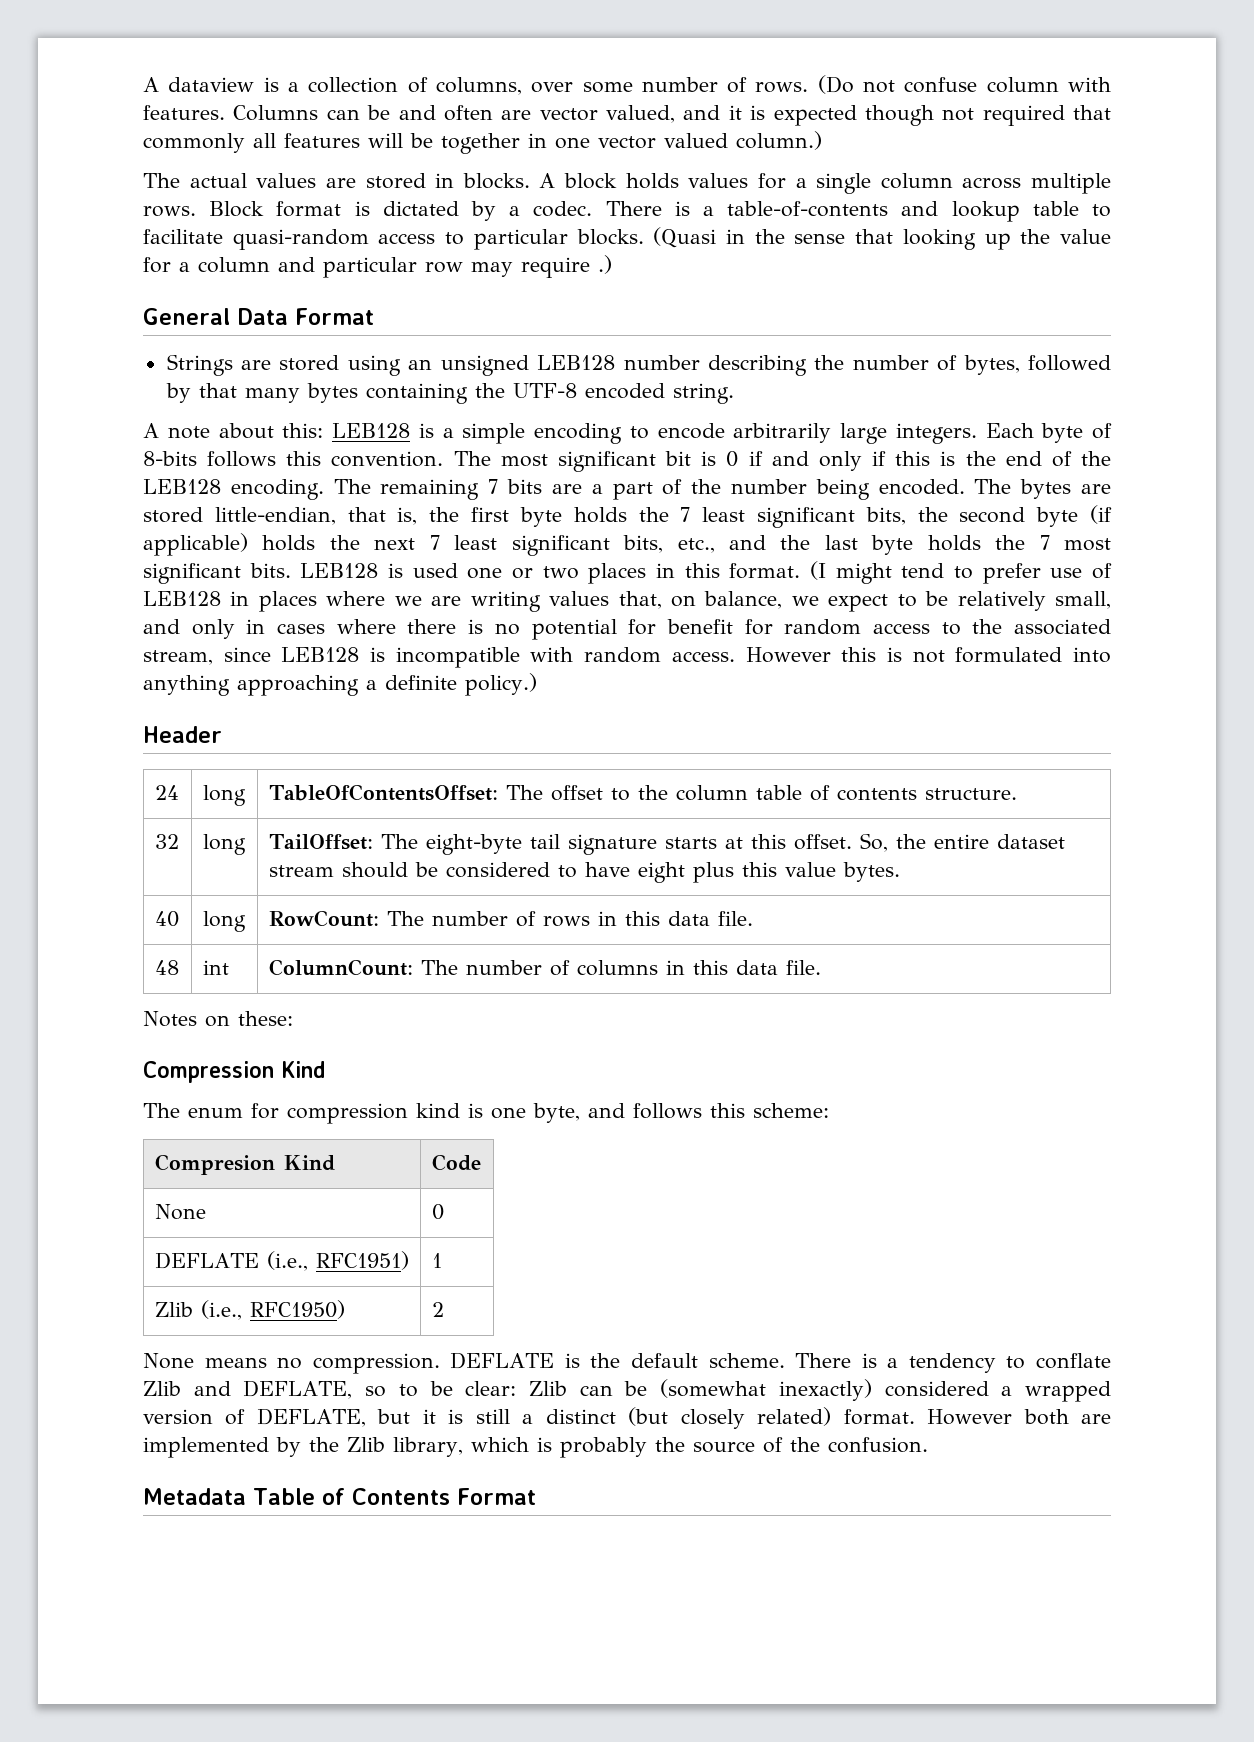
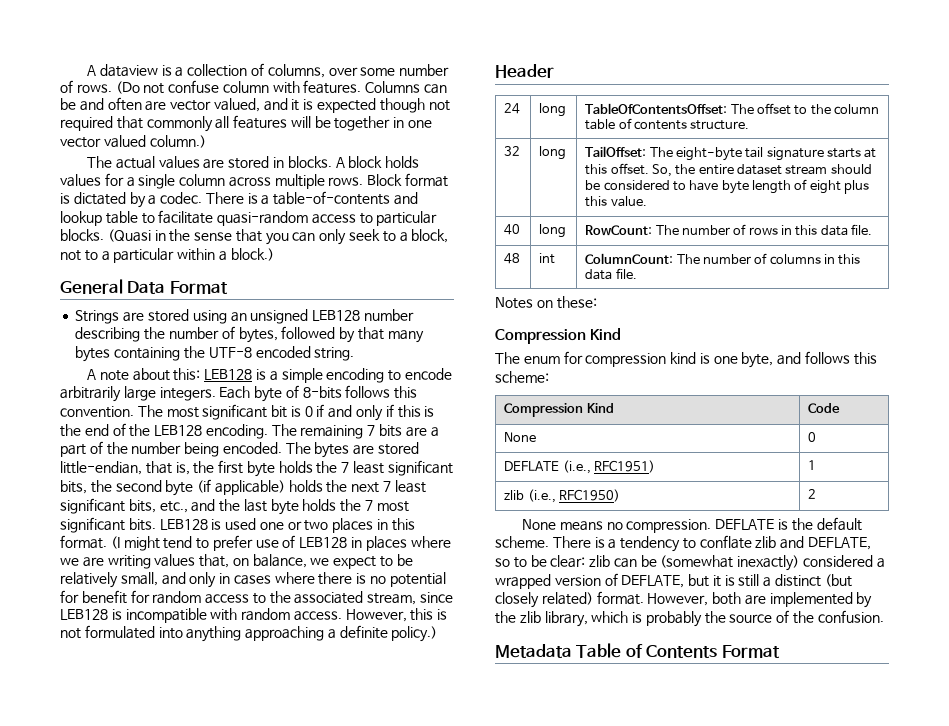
[902,229,1111,250] [143,255,612,278] looking up the value for a column and particular row may require .) -> [265,229,449,245] [60,248,274,263] you can only seek to a block, not to a particular within a block.)
[745,647,831,663] However -> [345,609,407,622] However,
(630, 869) none -> [721,179,808,194] byte length of
[784,862,900,882] value bytes. -> [610,196,647,207] value.
[154,1154,275,1175] Compresion -> [504,403,584,417] Compression
[154,1302,193,1317] Zlib -> [504,490,525,500] zlib
[143,1381,181,1396] Zlib -> [755,536,777,548] zlib
[528,1381,567,1396] Zlib -> [589,555,611,567] zlib
[927,1409,1013,1425] However -> [647,593,709,606] However,
[347,1437,385,1452] Zlib -> [519,611,541,623] zlib

